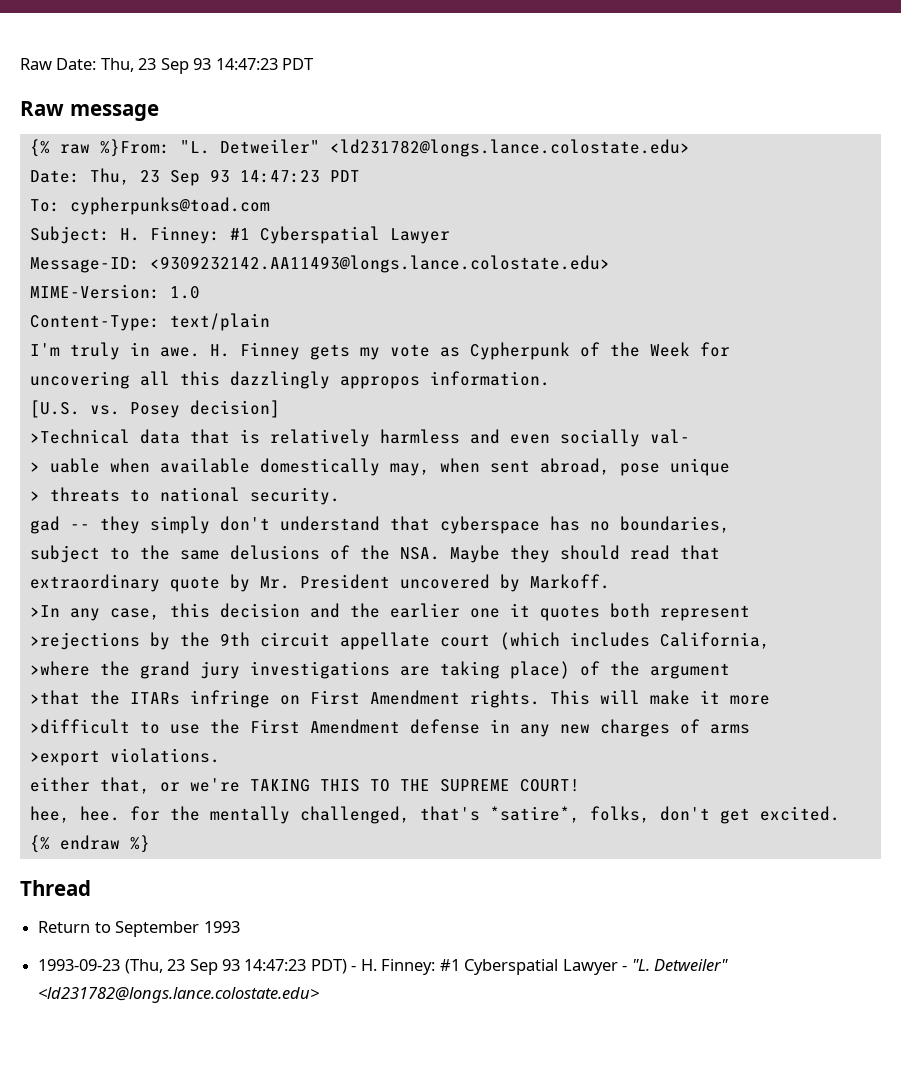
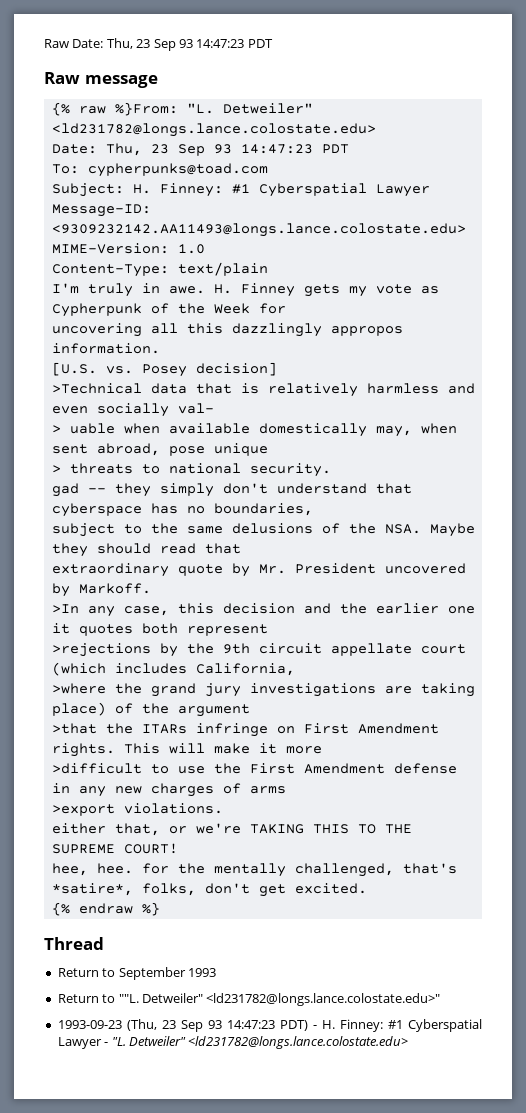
(240, 927) none -> [57,993,441,1006] // Return to ""L. Detweiler" <ld231782@longs.lance.colostate.edu>"

